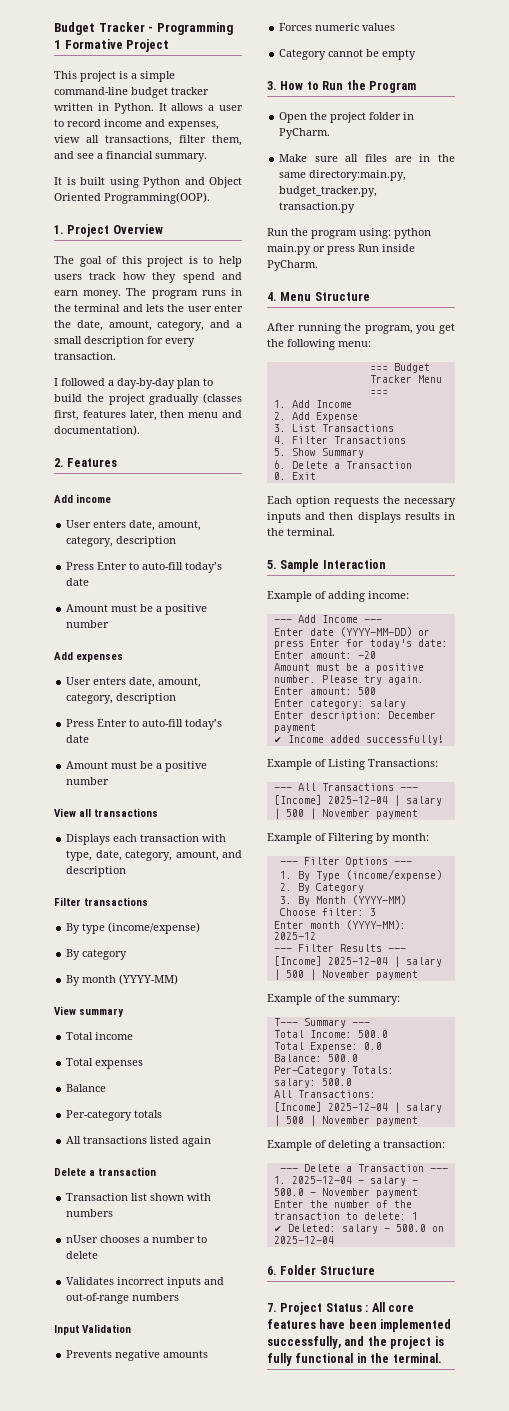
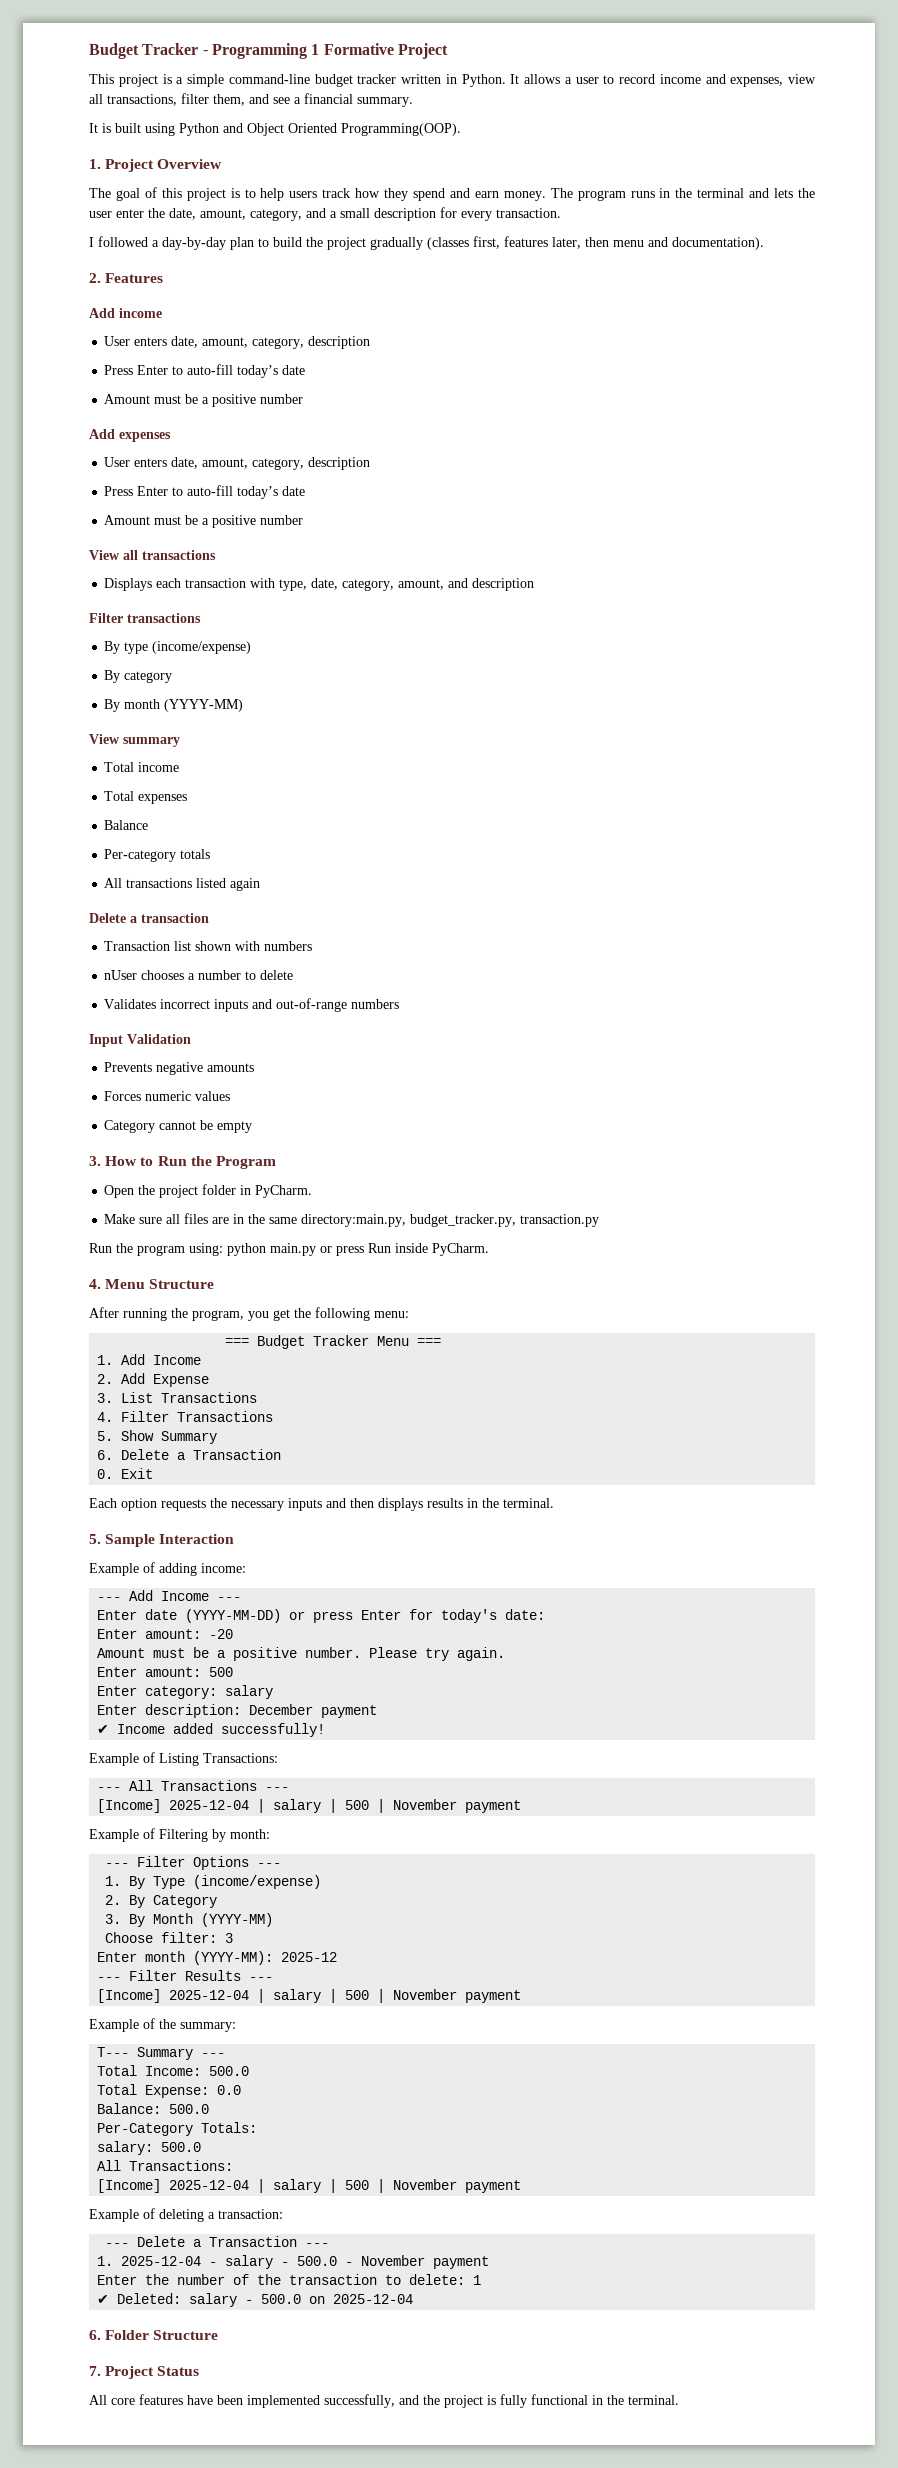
[365,1305,369,1312] : -> (200, 2371) //

